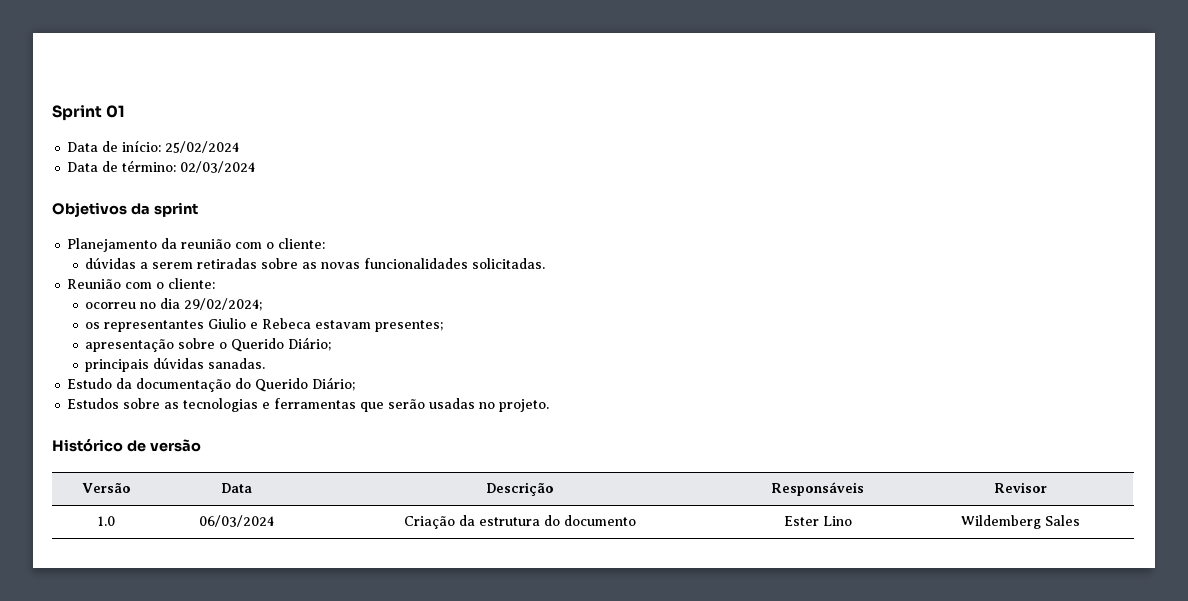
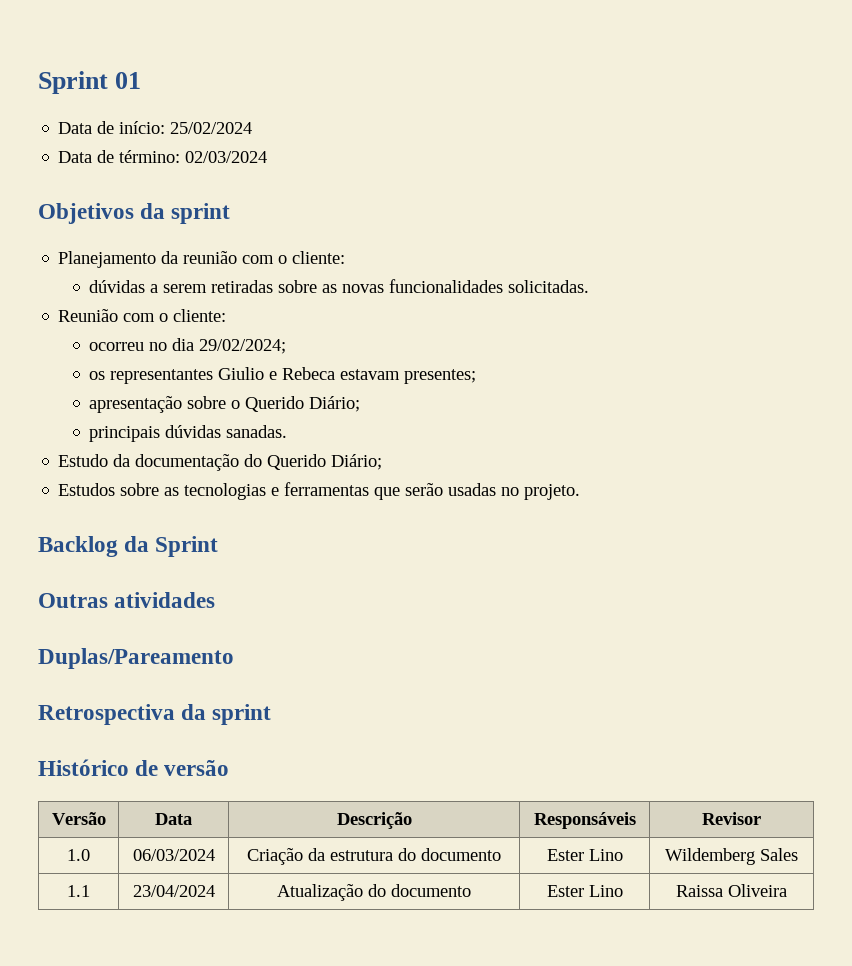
(550, 405) none -> [38,536,219,557] [38,592,216,608] [38,648,234,669] [38,704,272,725] // Backlog da Sprint // Outras atividades // Duplas/Pareamento // Retrospectiva da sprint
(1080, 520) none -> [67,885,90,897] [132,885,215,897] [277,884,471,901] [546,885,623,897] [676,884,787,897] // 1.1 | 23/04/2024 | Atualização do documento | Ester Lino | Raissa Oliveira

